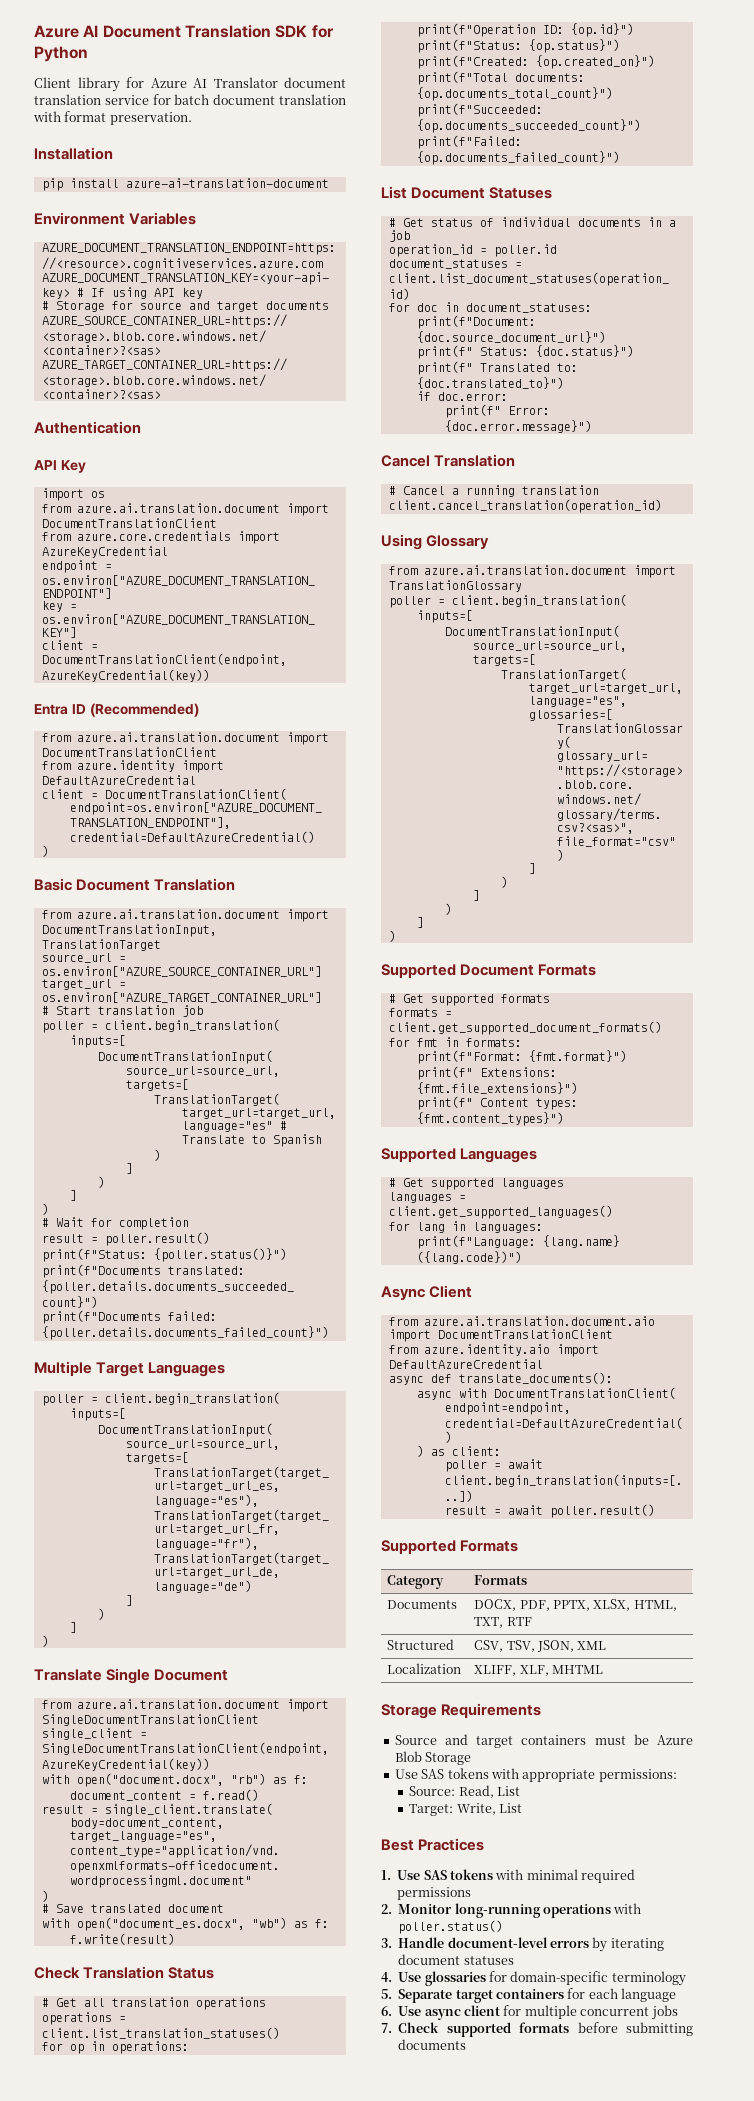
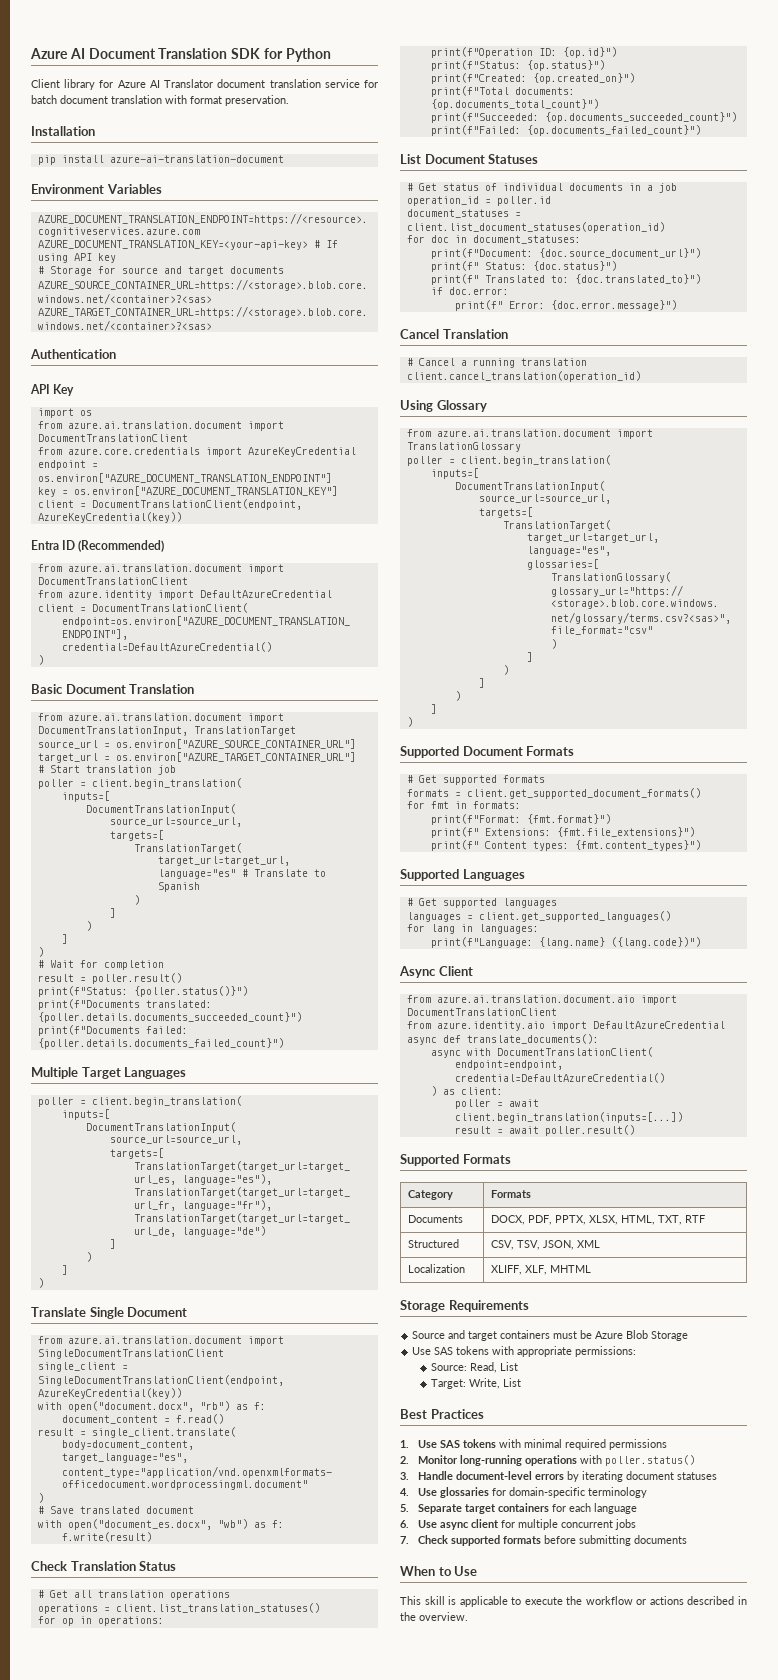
(467, 2044) none -> [400,1566,478,1576] [400,1596,747,1607] [400,1612,468,1621] // When to Use // This skill is applicable to execute the workflow or actions described in the overview.

